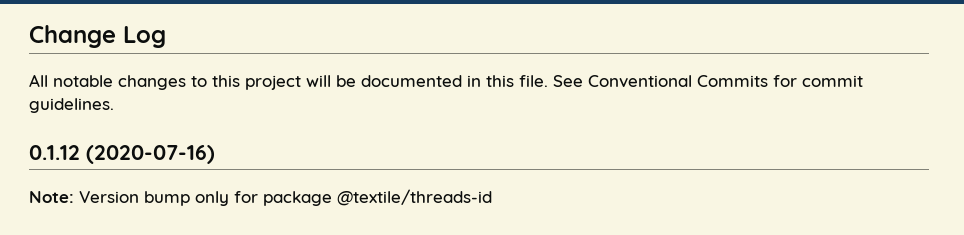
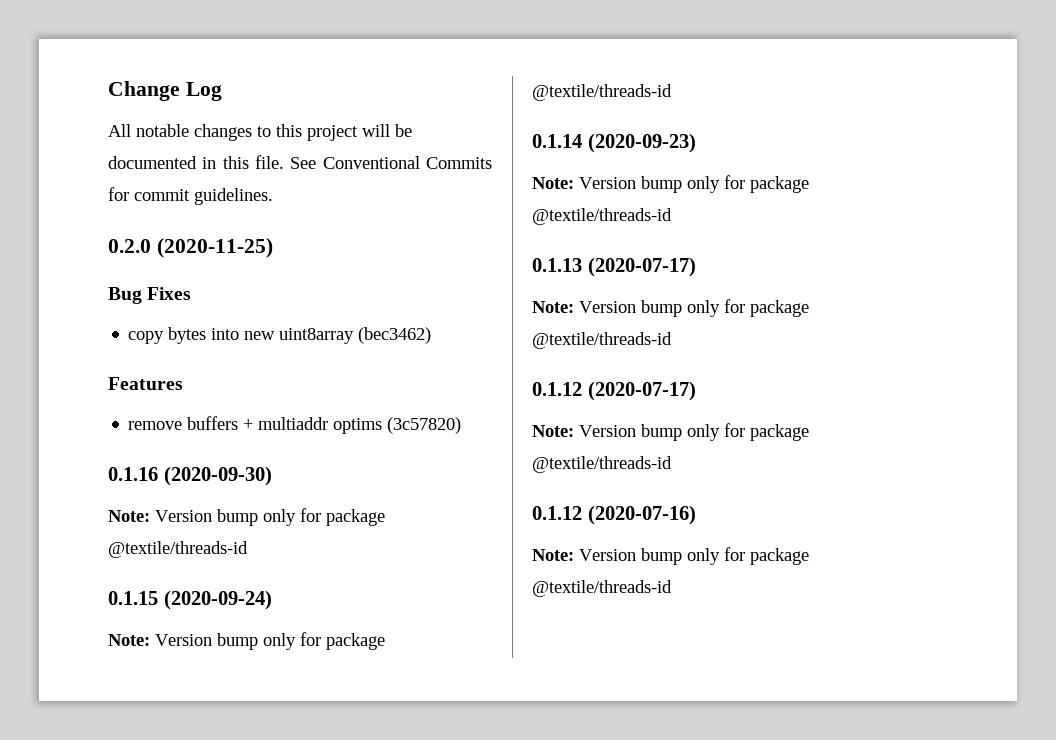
(114, 105) none -> [108,238,273,258] [108,287,192,304] [128,327,432,344] [108,377,183,390] [128,416,462,434] [108,466,272,486] [108,508,385,526] [108,541,248,558] [108,590,272,610] [108,632,385,650] [532,84,672,101] [532,133,696,153] [532,175,809,193] [532,208,672,225] [532,257,696,277] [532,299,809,317] [532,332,672,349] [532,381,696,401] [532,423,809,441] [532,456,672,473] // 0.2.0 (2020-11-25) // Bug Fixes // copy bytes into new uint8array (bec3462) // Features // remove buffers + multiaddr optims (3c57820) // 0.1.16 (2020-09-30) // Note: Version bump only for package @textile/threads-id // 0.1.15 (2020-09-24) // Note: Version bump only for package @textile/threads-id // 0.1.14 (2020-09-23) // Note: Version bump only for package @textile/threads-id // 0.1.13 (2020-07-17) // Note: Version bump only for package @textile/threads-id // 0.1.12 (2020-07-17) // Note: Version bump only for package @textile/threads-id

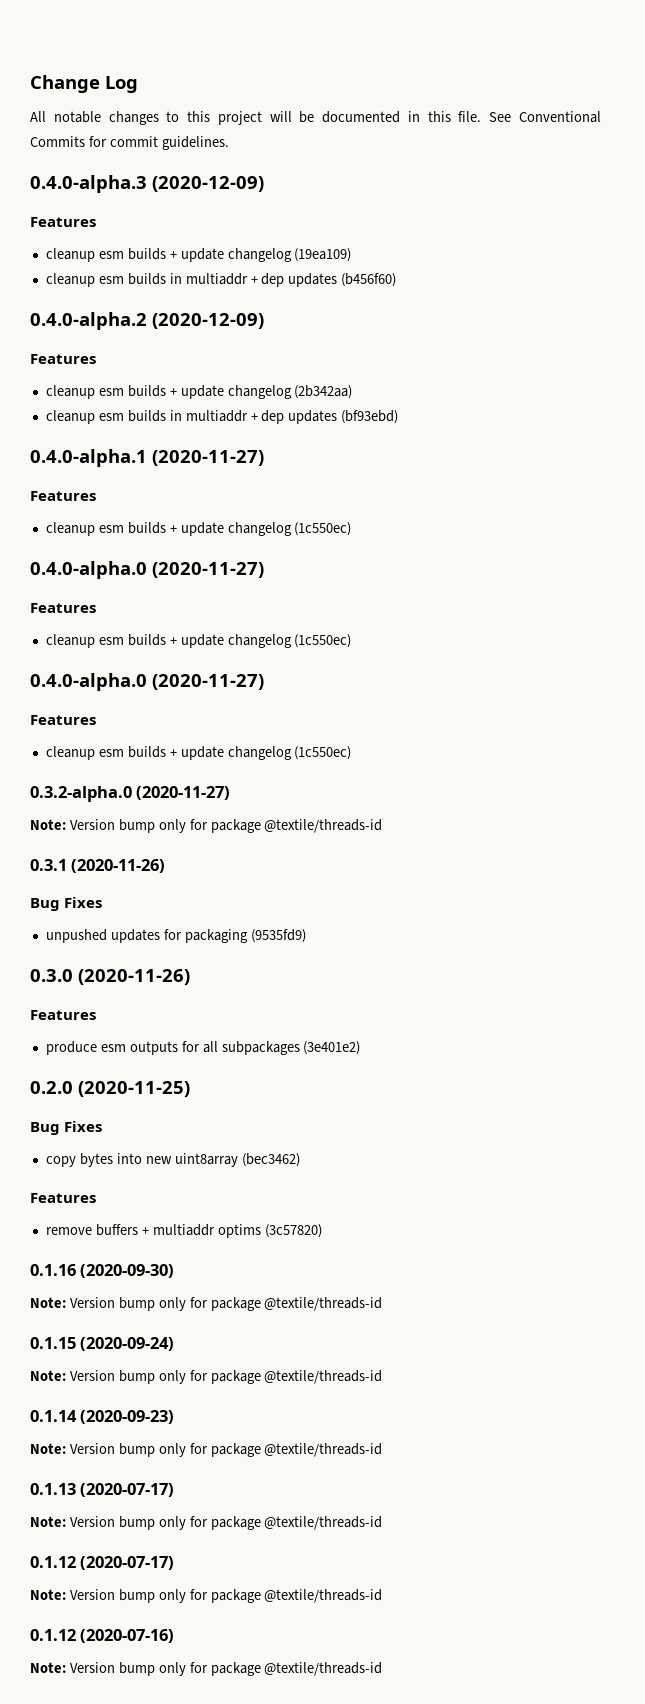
(273, 196) none -> [30,175,264,193] [30,217,96,227] [45,248,352,262] [45,273,397,287] [30,312,264,330] [30,354,96,364] [45,385,353,399] [45,410,399,424] [30,449,264,467] [30,491,96,501] [45,522,352,536] [30,561,264,579] [30,603,96,613] [45,634,352,648] [30,673,264,691] [30,715,96,725] [45,746,352,760] [30,786,231,802] [30,819,383,833] [30,859,166,873] [30,897,103,911] [45,929,306,943] [30,969,190,985] [30,1010,96,1020] [45,1041,361,1055] // 0.4.0-alpha.3 (2020-12-09) // Features // cleanup esm builds + update changelog (19ea109) // cleanup esm builds in multiaddr + dep updates (b456f60) // 0.4.0-alpha.2 (2020-12-09) // Features // cleanup esm builds + update changelog (2b342aa) // cleanup esm builds in multiaddr + dep updates (bf93ebd) // 0.4.0-alpha.1 (2020-11-27) // Features // cleanup esm builds + update changelog (1c550ec) // 0.4.0-alpha.0 (2020-11-27) // Features // cleanup esm builds + update changelog (1c550ec) // 0.4.0-alpha.0 (2020-11-27) // Features // cleanup esm builds + update changelog (1c550ec) // 0.3.2-alpha.0 (2020-11-27) // Note: Version bump only for package @textile/threads-id // 0.3.1 (2020-11-26) // Bug Fixes // unpushed updates for packaging (9535fd9) // 0.3.0 (2020-11-26) // Features // produce esm outputs for all subpackages (3e401e2)

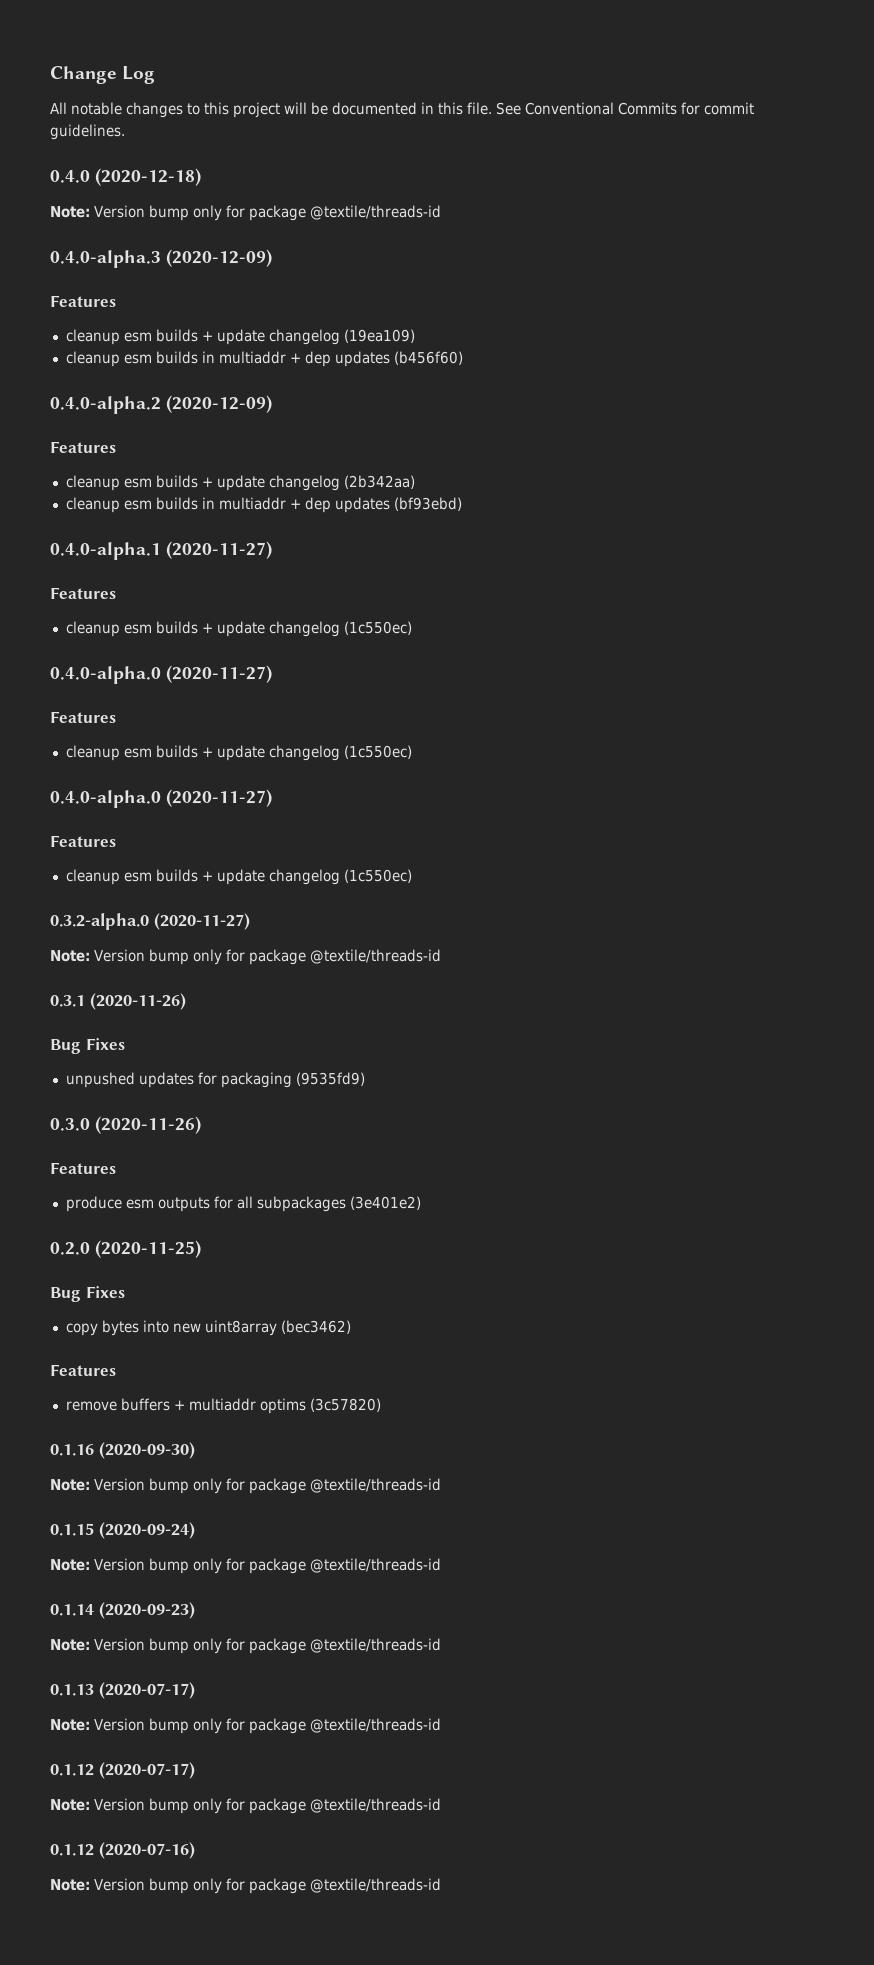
(229, 143) none -> [50,168,202,186] [50,205,441,221] // 0.4.0 (2020-12-18) // Note: Version bump only for package @textile/threads-id

